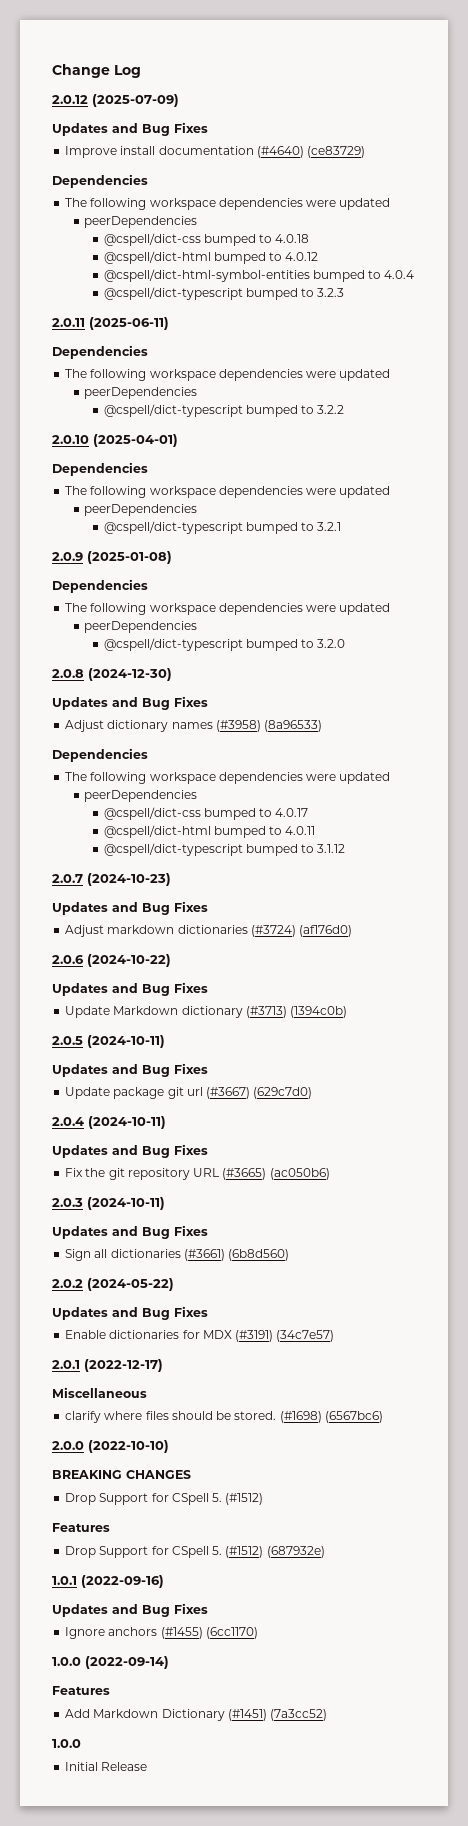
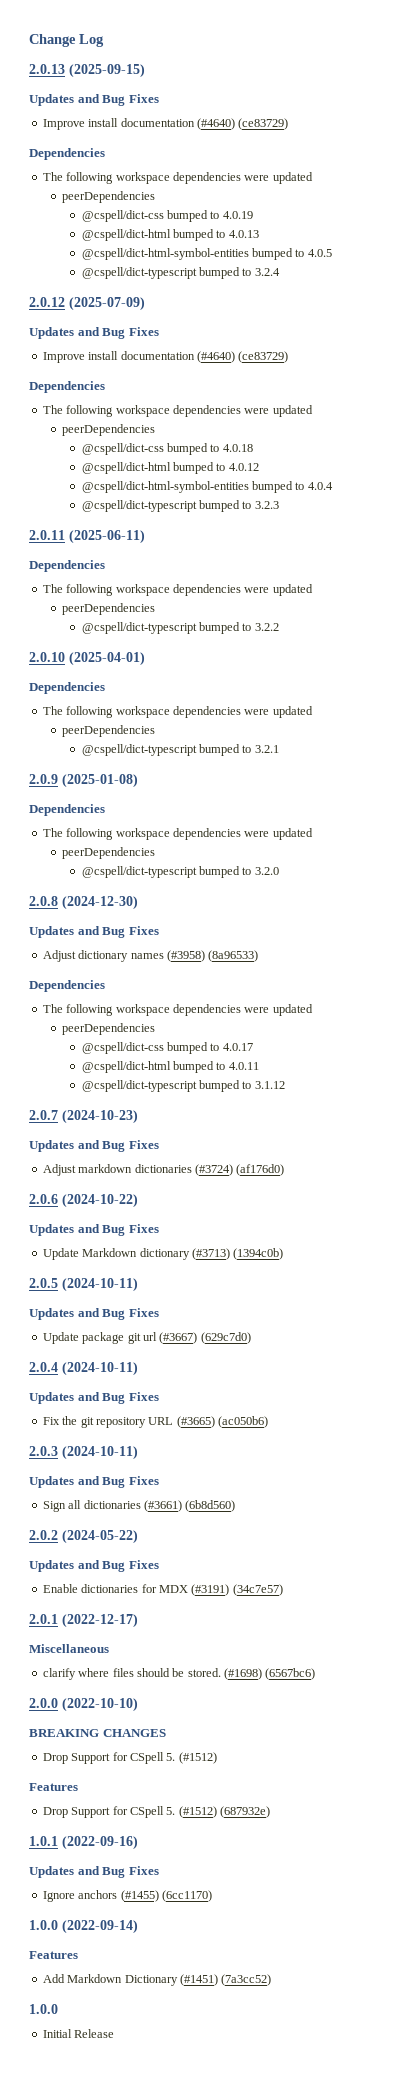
(141, 71) none -> [29,64,145,77] [29,94,159,106] [42,118,289,130] [29,148,105,160] [42,172,313,184] [62,191,156,203] [81,210,253,222] [81,229,259,241] [81,248,332,260] [81,267,280,279] // 2.0.13 (2025-09-15) // Updates and Bug Fixes // Improve install documentation (#4640) (ce83729) // Dependencies // The following workspace dependencies were updated // peerDependencies // @cspell/dict-css bumped to 4.0.19 // @cspell/dict-html bumped to 4.0.13 // @cspell/dict-html-symbol-entities bumped to 4.0.5 // @cspell/dict-typescript bumped to 3.2.4

